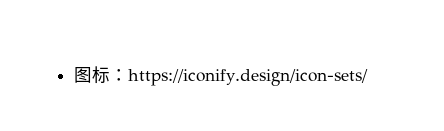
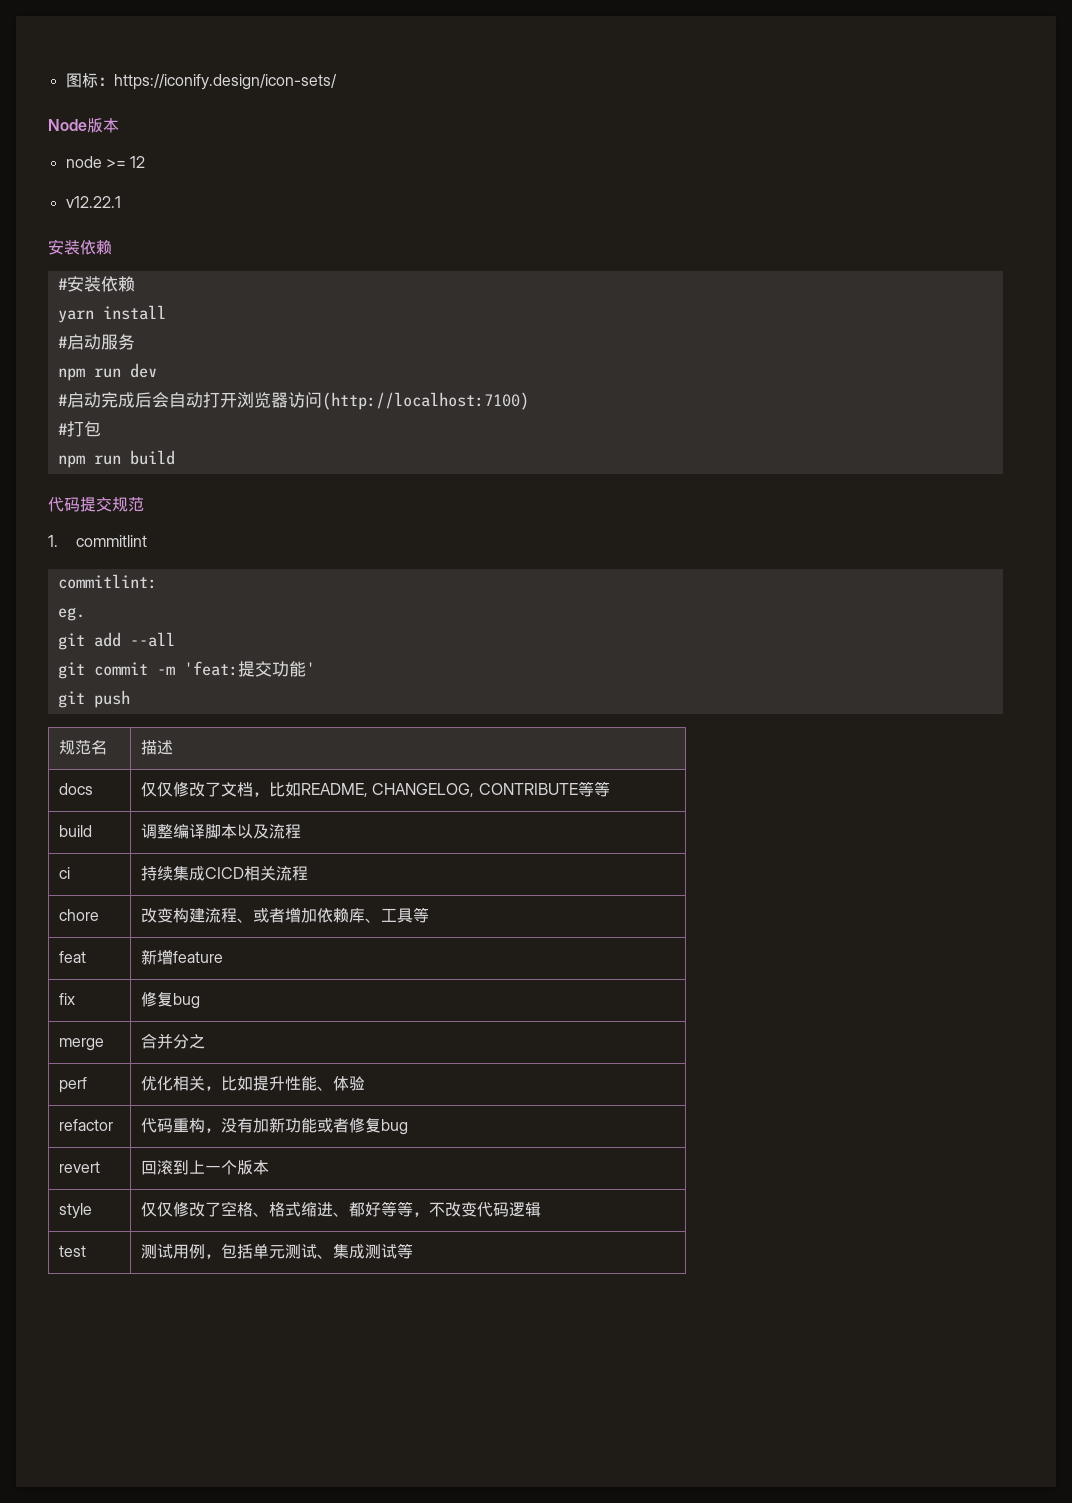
(369, 77) none -> [48,118,119,133] [65,156,146,168] [65,196,121,208] [48,239,112,255] [57,276,135,292] [57,305,166,323] [57,334,135,350] [57,363,157,381] [57,392,529,410] [57,421,101,437] [57,450,175,468] [48,497,144,512] [48,535,147,547] [57,574,157,589] [57,607,85,621] [57,632,175,650] [57,661,315,679] [57,690,130,708] [58,740,107,755] [140,740,173,755] [58,783,93,795] [140,781,610,797] [58,825,92,837] [140,824,301,839] [58,867,70,879] [140,866,308,881] [58,909,99,921] [140,907,429,923] [58,951,86,963] [140,949,223,965] [58,993,75,1005] [140,991,200,1009] [58,1038,104,1051] [140,1033,205,1049] [58,1077,87,1093] [140,1076,365,1091] [58,1119,113,1131] [140,1117,408,1135] [58,1161,100,1173] [140,1160,269,1175] [58,1203,92,1219] [140,1201,541,1217] [58,1245,86,1257] [140,1243,413,1259] // Node版本 // node >= 12 // v12.22.1 // 安装依赖 // #安装依赖 // yarn install // #启动服务 // npm run dev // #启动完成后会自动打开浏览器访问(http://localhost:7100) // #打包 // npm run build // 代码提交规范 // 1. commitlint // commitlint: // eg. // git add --all // git commit -m 'feat:提交功能' // git push // 规范名 | 描述 // docs | 仅仅修改了文档，比如README, CHANGELOG, CONTRIBUTE等等 // build | 调整编译脚本以及流程 // ci | 持续集成CICD相关流程 // chore | 改变构建流程、或者增加依赖库、工具等 // feat | 新增feature // fix | 修复bug // merge | 合并分之 // perf | 优化相关，比如提升性能、体验 // refactor | 代码重构，没有加新功能或者修复bug // revert | 回滚到上一个版本 // style | 仅仅修改了空格、格式缩进、都好等等，不改变代码逻辑 // test | 测试用例，包括单元测试、集成测试等

